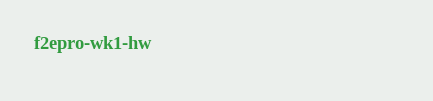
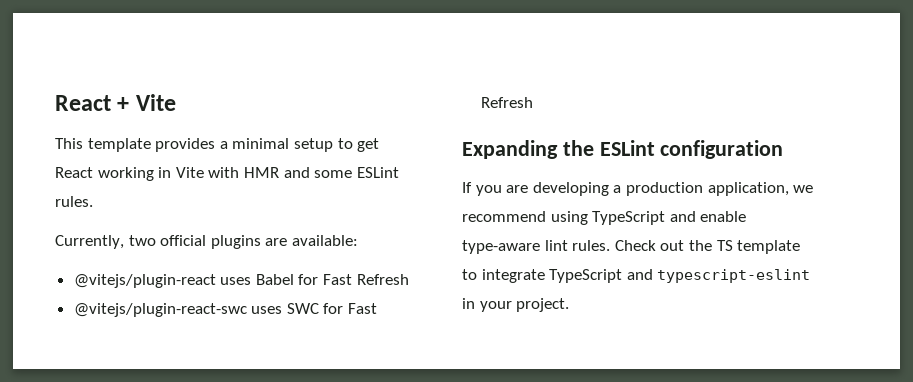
[34,36,152,53] f2epro-wk1-hw -> [55,94,176,111] [55,138,380,152] [55,167,399,181] [55,196,93,207] [55,235,358,249] [73,274,409,288] [73,303,378,317] [480,97,533,108] [462,140,784,159] [462,182,814,196] [462,211,747,225] [462,240,801,254] [462,269,811,283] [462,298,570,312] React + Vite // This template provides a minimal setup to get React working in Vite with HMR and some ESLint rules. // Currently, two official plugins are available: // @vitejs/plugin-react uses Babel for Fast Refresh // @vitejs/plugin-react-swc uses SWC for Fast Refresh // Expanding the ESLint configuration // If you are developing a production application, we recommend using TypeScript and enable type-aware lint rules. Check out the TS template to integrate TypeScript and typescript-eslint in your project.

